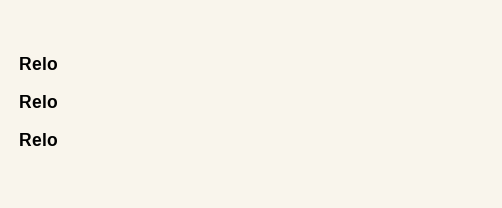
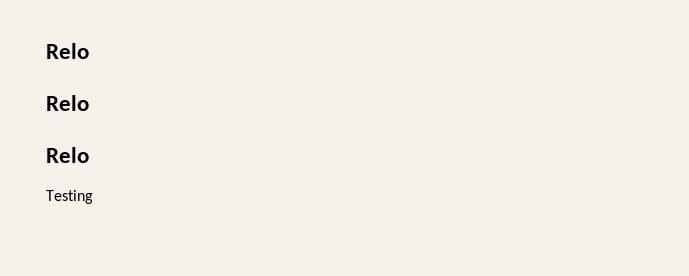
(58, 139) none -> [46,190,93,204] // Testing

